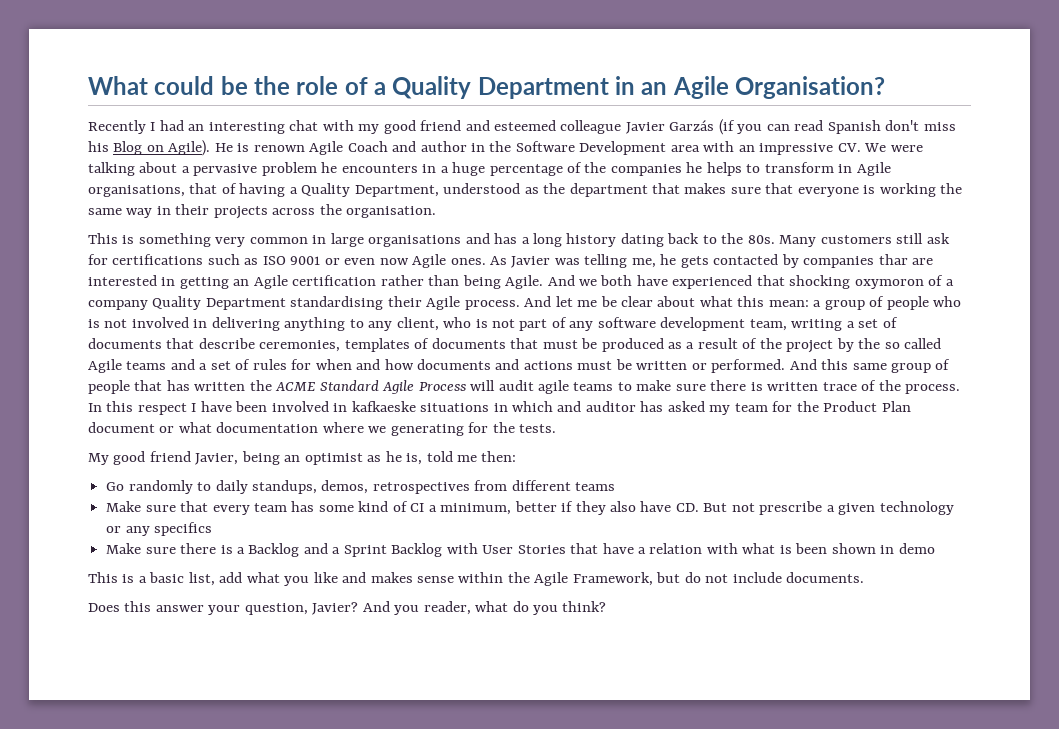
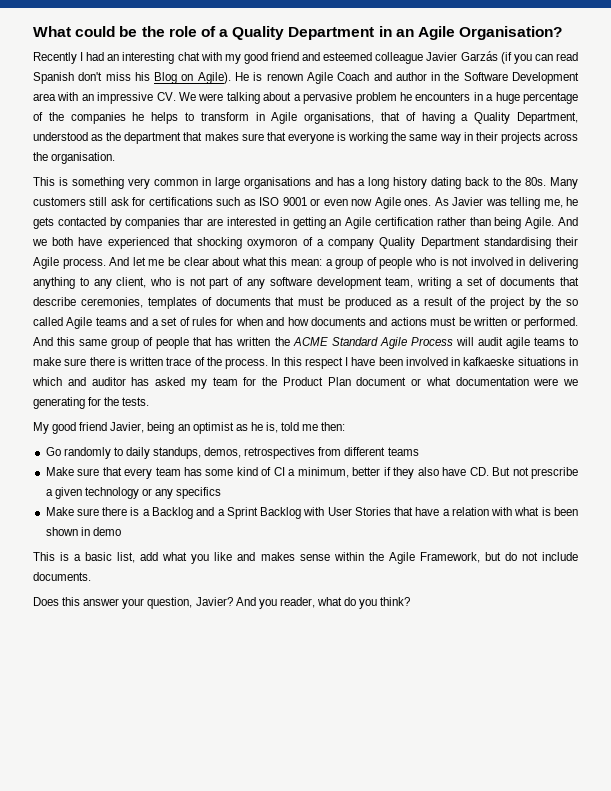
[322,422,364,433] where -> [533,378,559,386] were

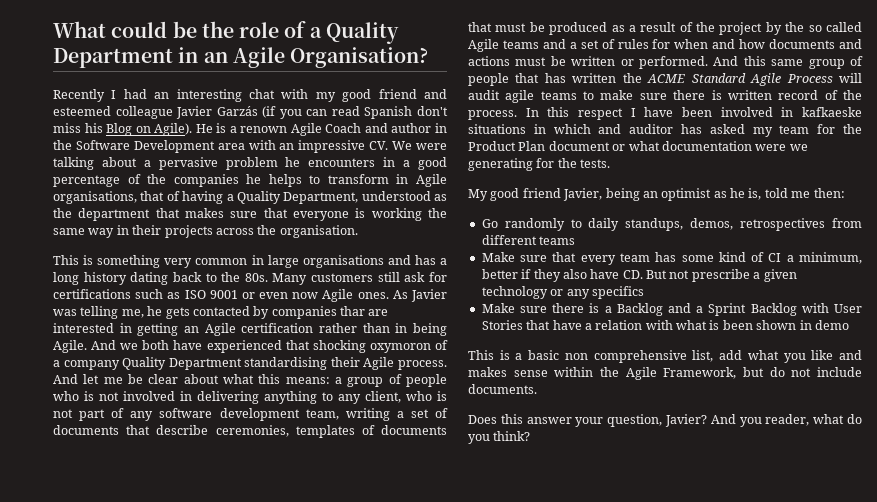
(263, 76) none -> [229,126,237,133] a
[495,92,520,104] huge -> [418,157,448,170] good
(491, 221) none -> [395,323,408,333] in
[290,259,322,266] mean: -> [285,377,330,384] means:
[166,357,192,366] trace -> [778,90,819,100] record
(113, 556) none -> [564,350,687,363] non comprehensive

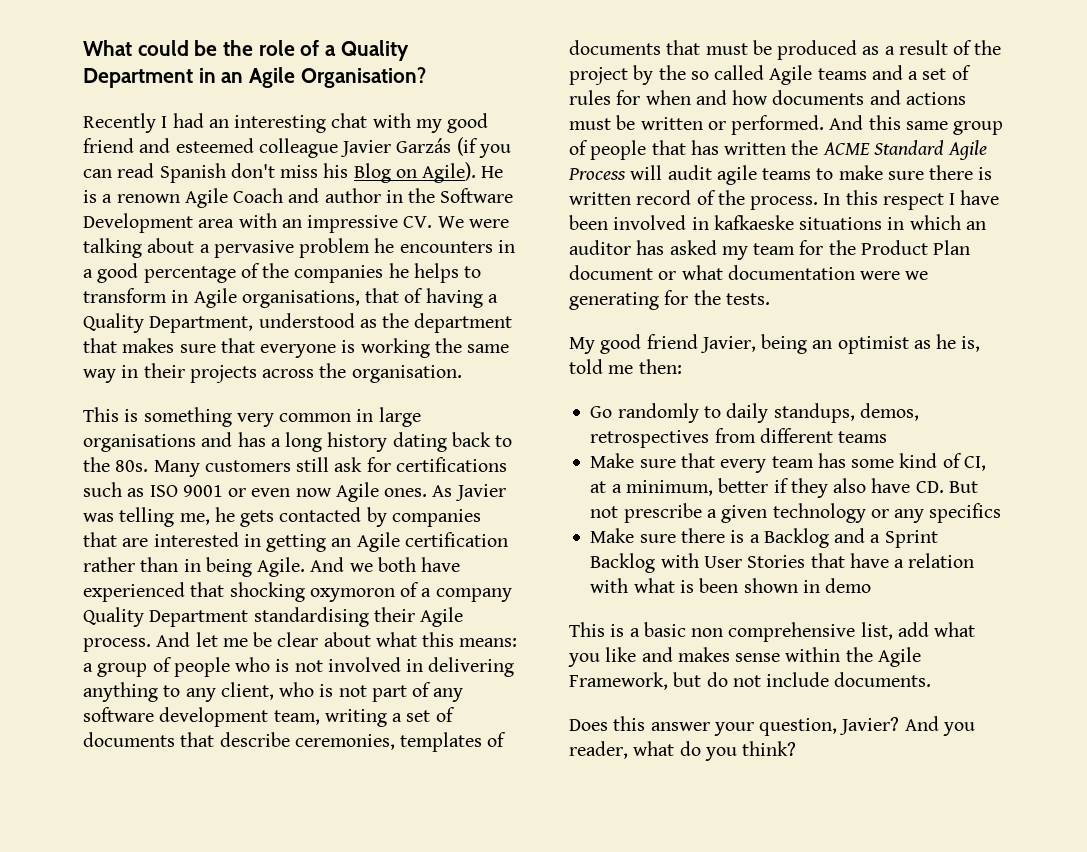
[340,306,365,316] thar -> [83,532,117,547] that
[598,124,622,134] and -> [965,221,986,230] an
[768,253,782,262] CI -> [963,456,986,471] [590,481,607,493] CI, at

